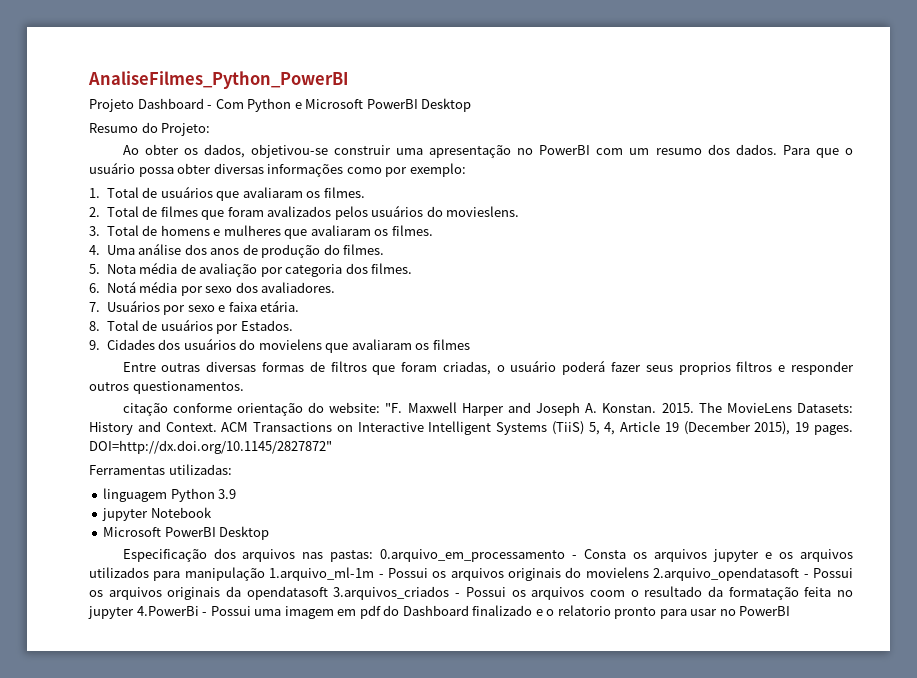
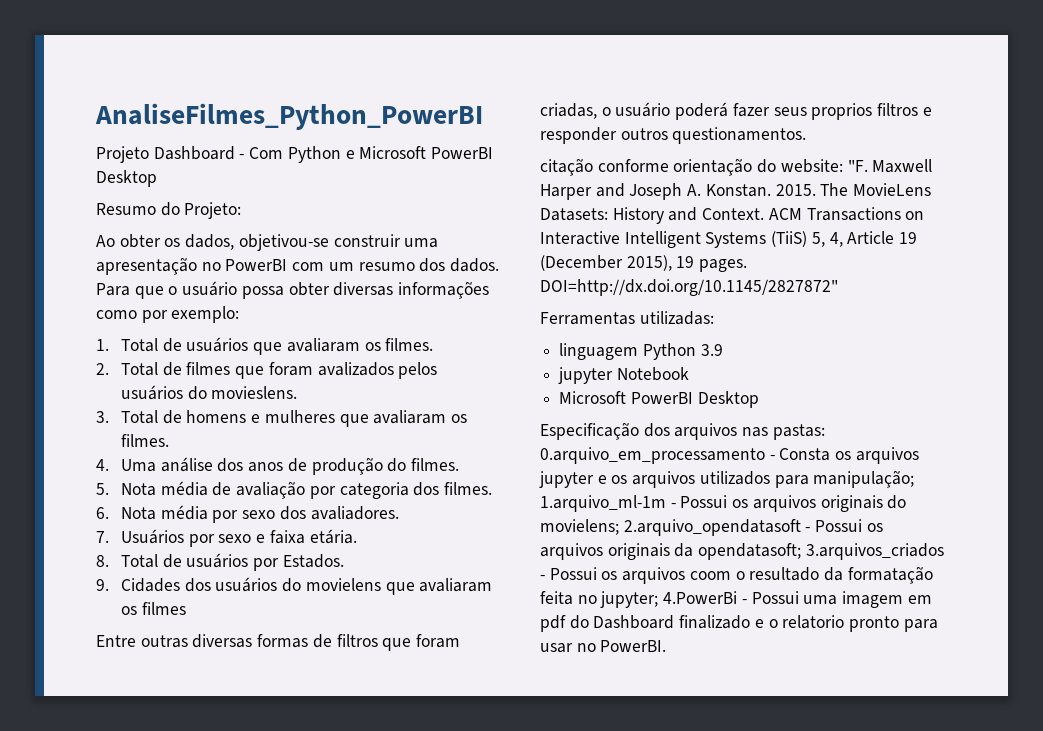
[106,281,136,293] Notá -> [120,507,156,520] Nota
[184,567,265,581] manipulação -> [813,470,915,488] manipulação;
[585,567,649,578] movielens -> [540,519,619,535] movielens;
[246,586,328,600] opendatasoft -> [698,543,802,560] opendatasoft;
[88,606,134,619] jupyter -> [600,591,659,608] jupyter;
[739,606,791,616] PowerBI -> [600,640,667,652] PowerBI.

